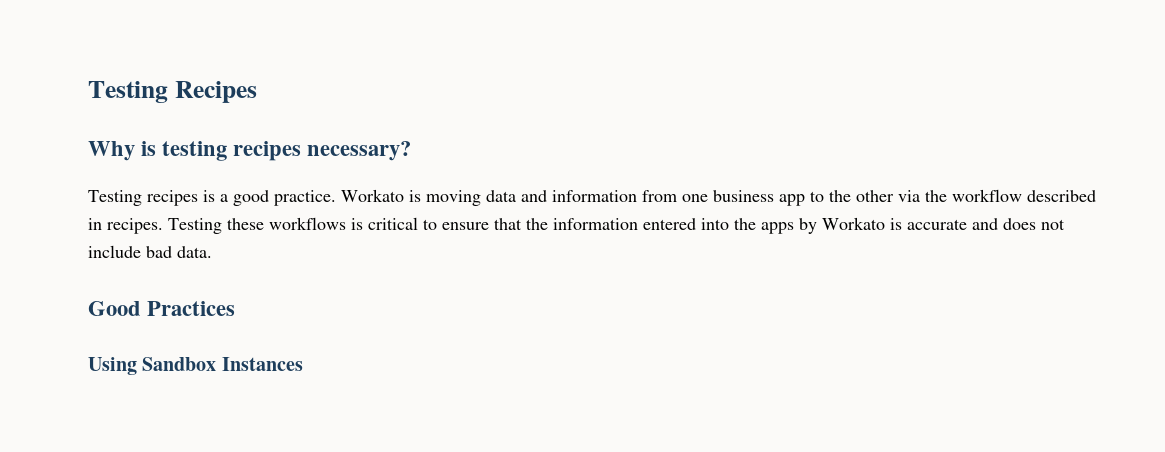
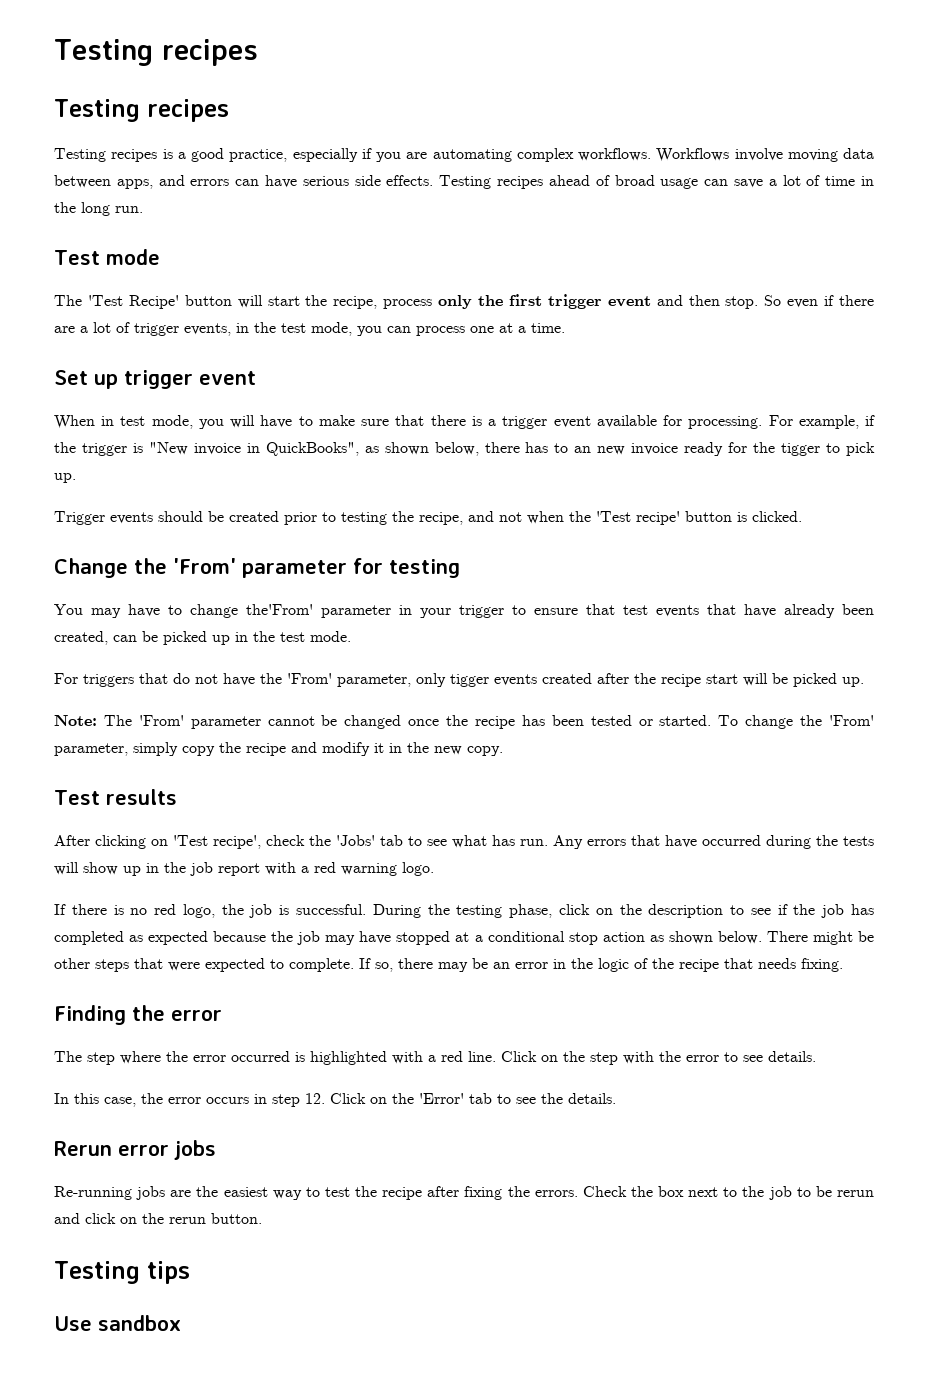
[88,81,257,103] [88,141,412,161] Testing Recipes // Why is testing recipes necessary? -> [54,39,258,66] [54,99,229,122] Testing recipes // Testing recipes
[274,189,1096,206] [88,217,1065,234] [88,245,212,258] [88,301,236,316] [88,357,303,375] practice. Workato is moving data and information from one business app to the other via the workflow described in recipes. Testing these workflows is critical to ensure that the information entered into the apps by Workato is accurate and does not include bad data. // Good Practices // Using Sandbox Instances -> [229,148,874,162] [54,175,875,189] [54,202,143,216] [54,249,160,265] [54,294,874,309] [54,322,565,336] [54,370,256,389] [54,415,875,429] [54,442,876,456] [54,473,76,483] [54,511,802,525] [54,558,460,578] [54,604,874,618] [54,631,351,645] [54,673,864,687] [54,715,875,729] [54,742,503,756] [54,789,177,805] [54,835,874,849] [54,862,434,876] [54,904,874,918] [54,931,875,945] [54,958,843,972] [54,1005,222,1025] [54,1051,816,1065] [54,1093,616,1107] [54,1140,216,1160] [54,1186,875,1200] [54,1213,262,1224] [54,1261,190,1284] [54,1315,181,1331] practice, especially if you are automating complex workflows. Workflows involve moving data between apps, and errors can have serious side effects. Testing recipes ahead of broad usage can save a lot of time in the long run. // Test mode // The 'Test Recipe' button will start the recipe, process only the first trigger event and then stop. So even if there are a lot of trigger events, in the test mode, you can process one at a time. // Set up trigger event // When in test mode, you will have to make sure that there is a trigger event available for processing. For example, if the trigger is "New invoice in QuickBooks", as shown below, there has to an new invoice ready for the tigger to pick up. // Trigger events should be created prior to testing the recipe, and not when the 'Test recipe' button is clicked. // Change the 'From' parameter for testing // You may have to change the'From' parameter in your trigger to ensure that test events that have already been created, can be picked up in the test mode. // For triggers that do not have the 'From' parameter, only tigger events created after the recipe start will be picked up. // Note: The 'From' parameter cannot be changed once the recipe has been tested or started. To change the 'From' parameter, simply copy the recipe and modify it in the new copy. // Test results // After clicking on 'Test recipe', check the 'Jobs' tab to see what has run. Any errors that have occurred during the tests will show up in the job report with a red warning logo. // If there is no red logo, the job is successful. During the testing phase, click on the description to see if the job has completed as expected because the job may have stopped at a conditional stop action as shown below. There might be other steps that were expected to complete. If so, there may be an error in the logic of the recipe that needs fixing. // Finding the error // The step where the error occurred is highlighted with a red line. Click on the step with the error to see details. // In this case, the error occurs in step 12. Click on the 'Error' tab to see the details. // Rerun error jobs // Re-running jobs are the easiest way to test the recipe after fixing the errors. Check the box next to the job to be rerun and click on the rerun button. // Testing tips // Use sandbox

